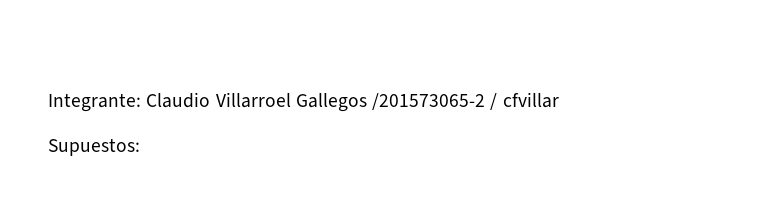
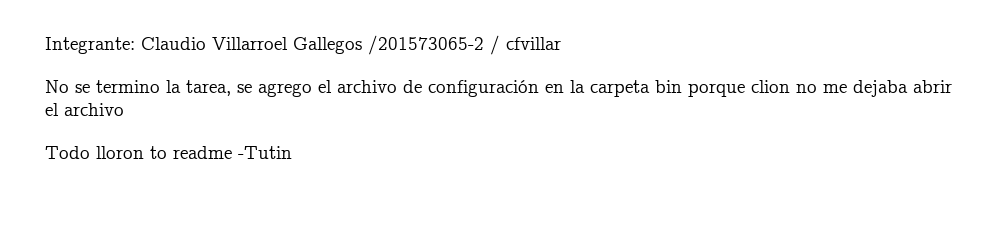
[48,138,140,156] Supuestos: -> [45,80,952,97] [45,103,124,116] [45,146,292,159] No se termino la tarea, se agrego el archivo de configuración en la carpeta bin porque clion no me dejaba abrir el archivo // Todo lloron to readme -Tutin

